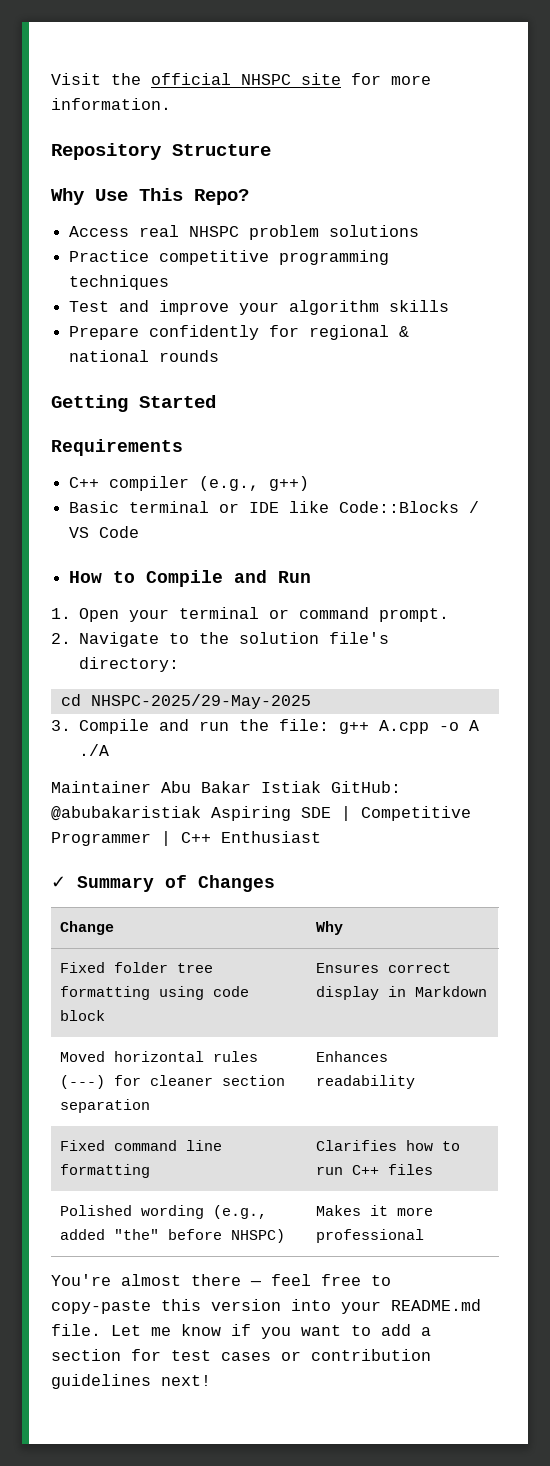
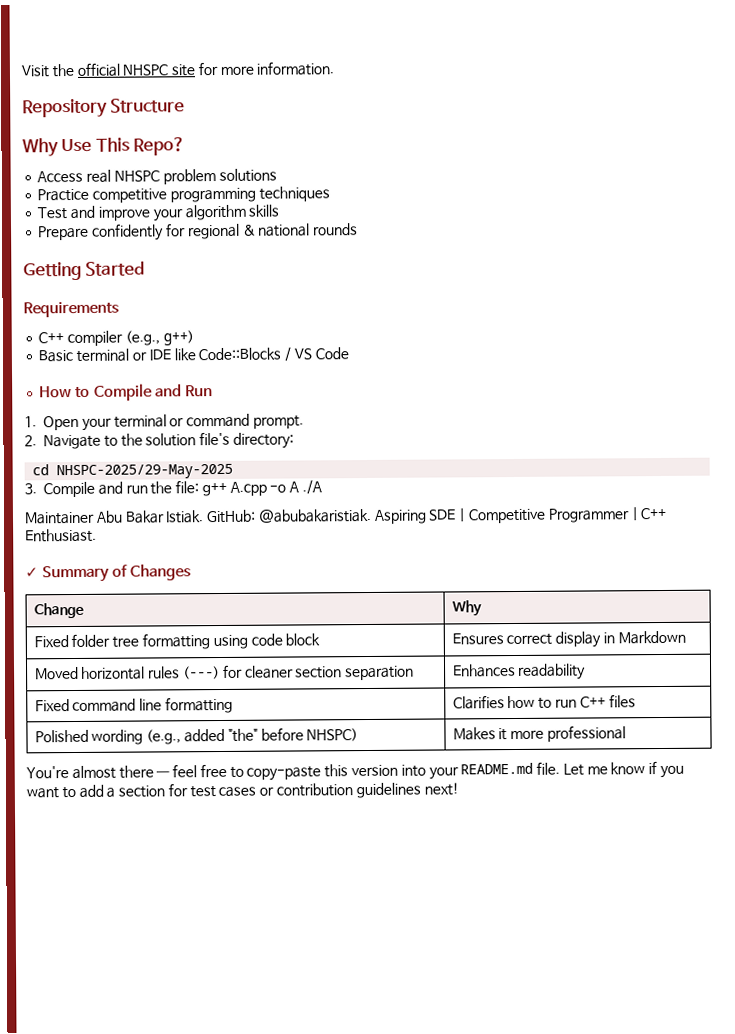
[261,781,401,793] [51,806,201,821] Istiak GitHub: @abubakaristiak -> [165,508,372,524] Istiak. GitHub: @abubakaristiak.
[221,831,321,843] Enthusiast -> [25,528,97,543] Enthusiast.

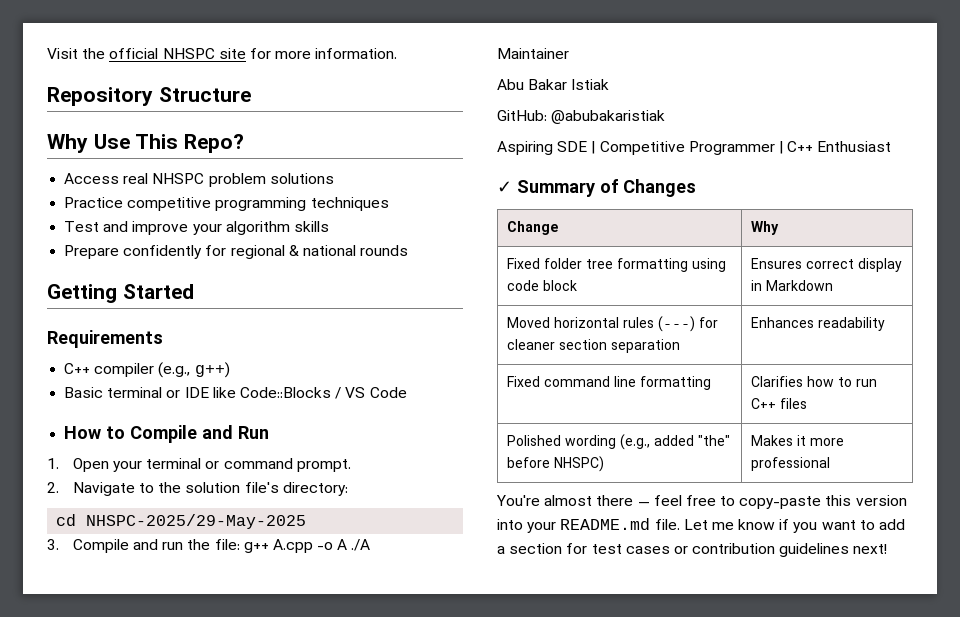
(95, 518) none -> (569, 53) //
[165,508,372,524] Istiak. GitHub: @abubakaristiak. -> [571,79,610,90] [497,110,666,124] Istiak // GitHub: @abubakaristiak //
[25,528,97,543] Enthusiast. -> [817,141,892,152] Enthusiast

